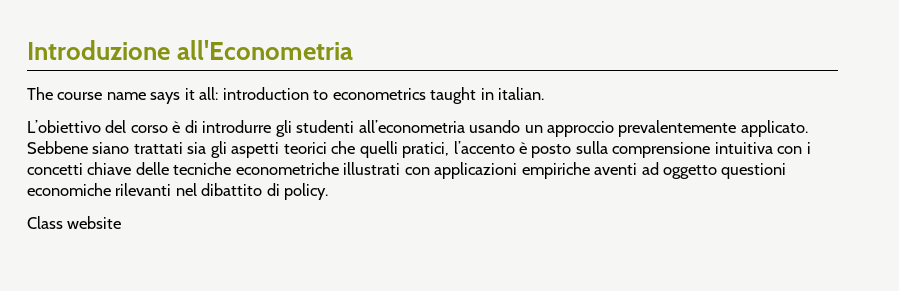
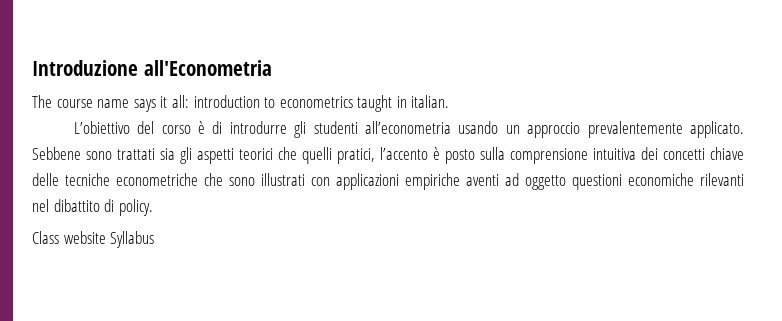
[92,142,130,154] siano -> [86,151,112,160] sono
[777,142,811,154] con i -> [641,147,658,160] dei
(339, 168) none -> [204,173,255,186] che sono
(122, 222) none -> [110,231,155,248] Syllabus

